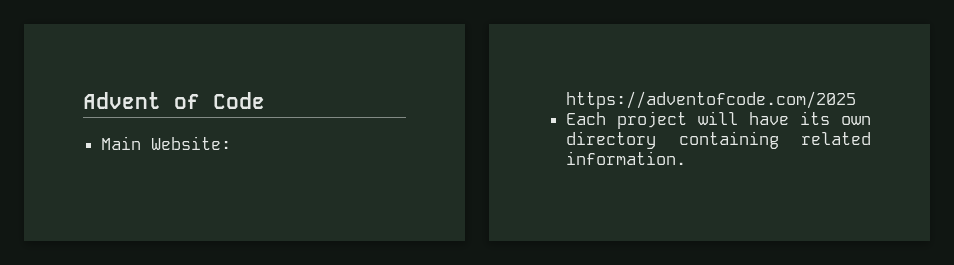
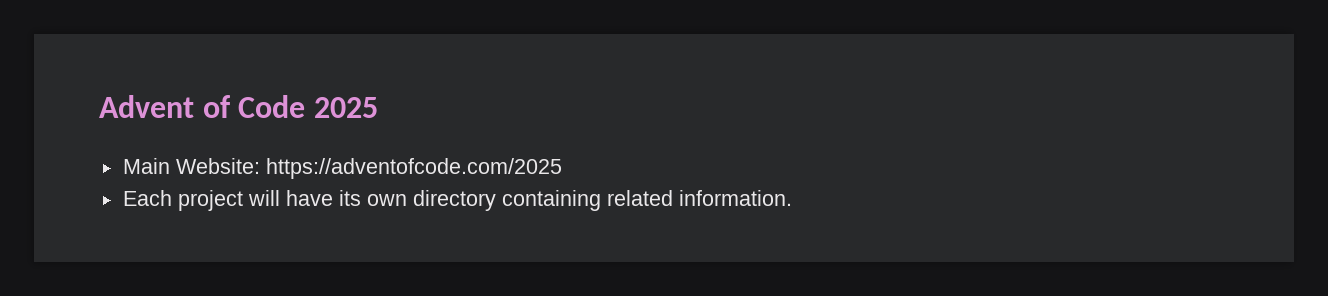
(265, 100) none -> [313,97,378,118] 2025

